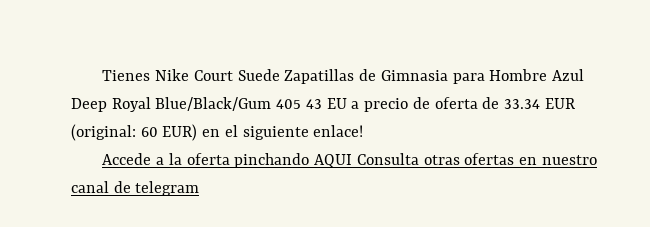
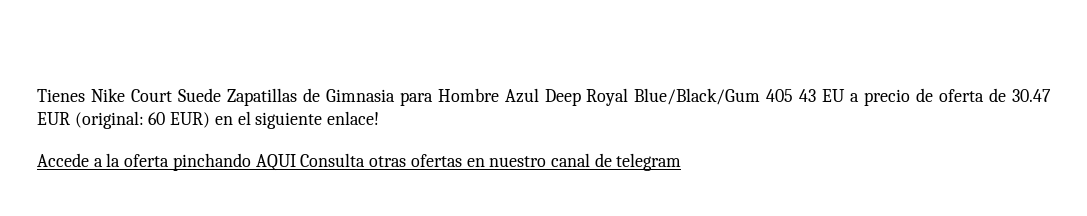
[503,99,540,109] 33.34 -> [1012,89,1052,102] 30.47

